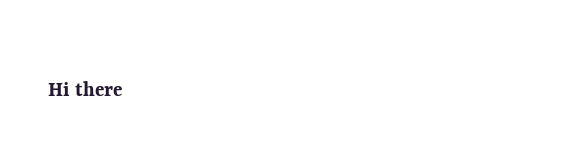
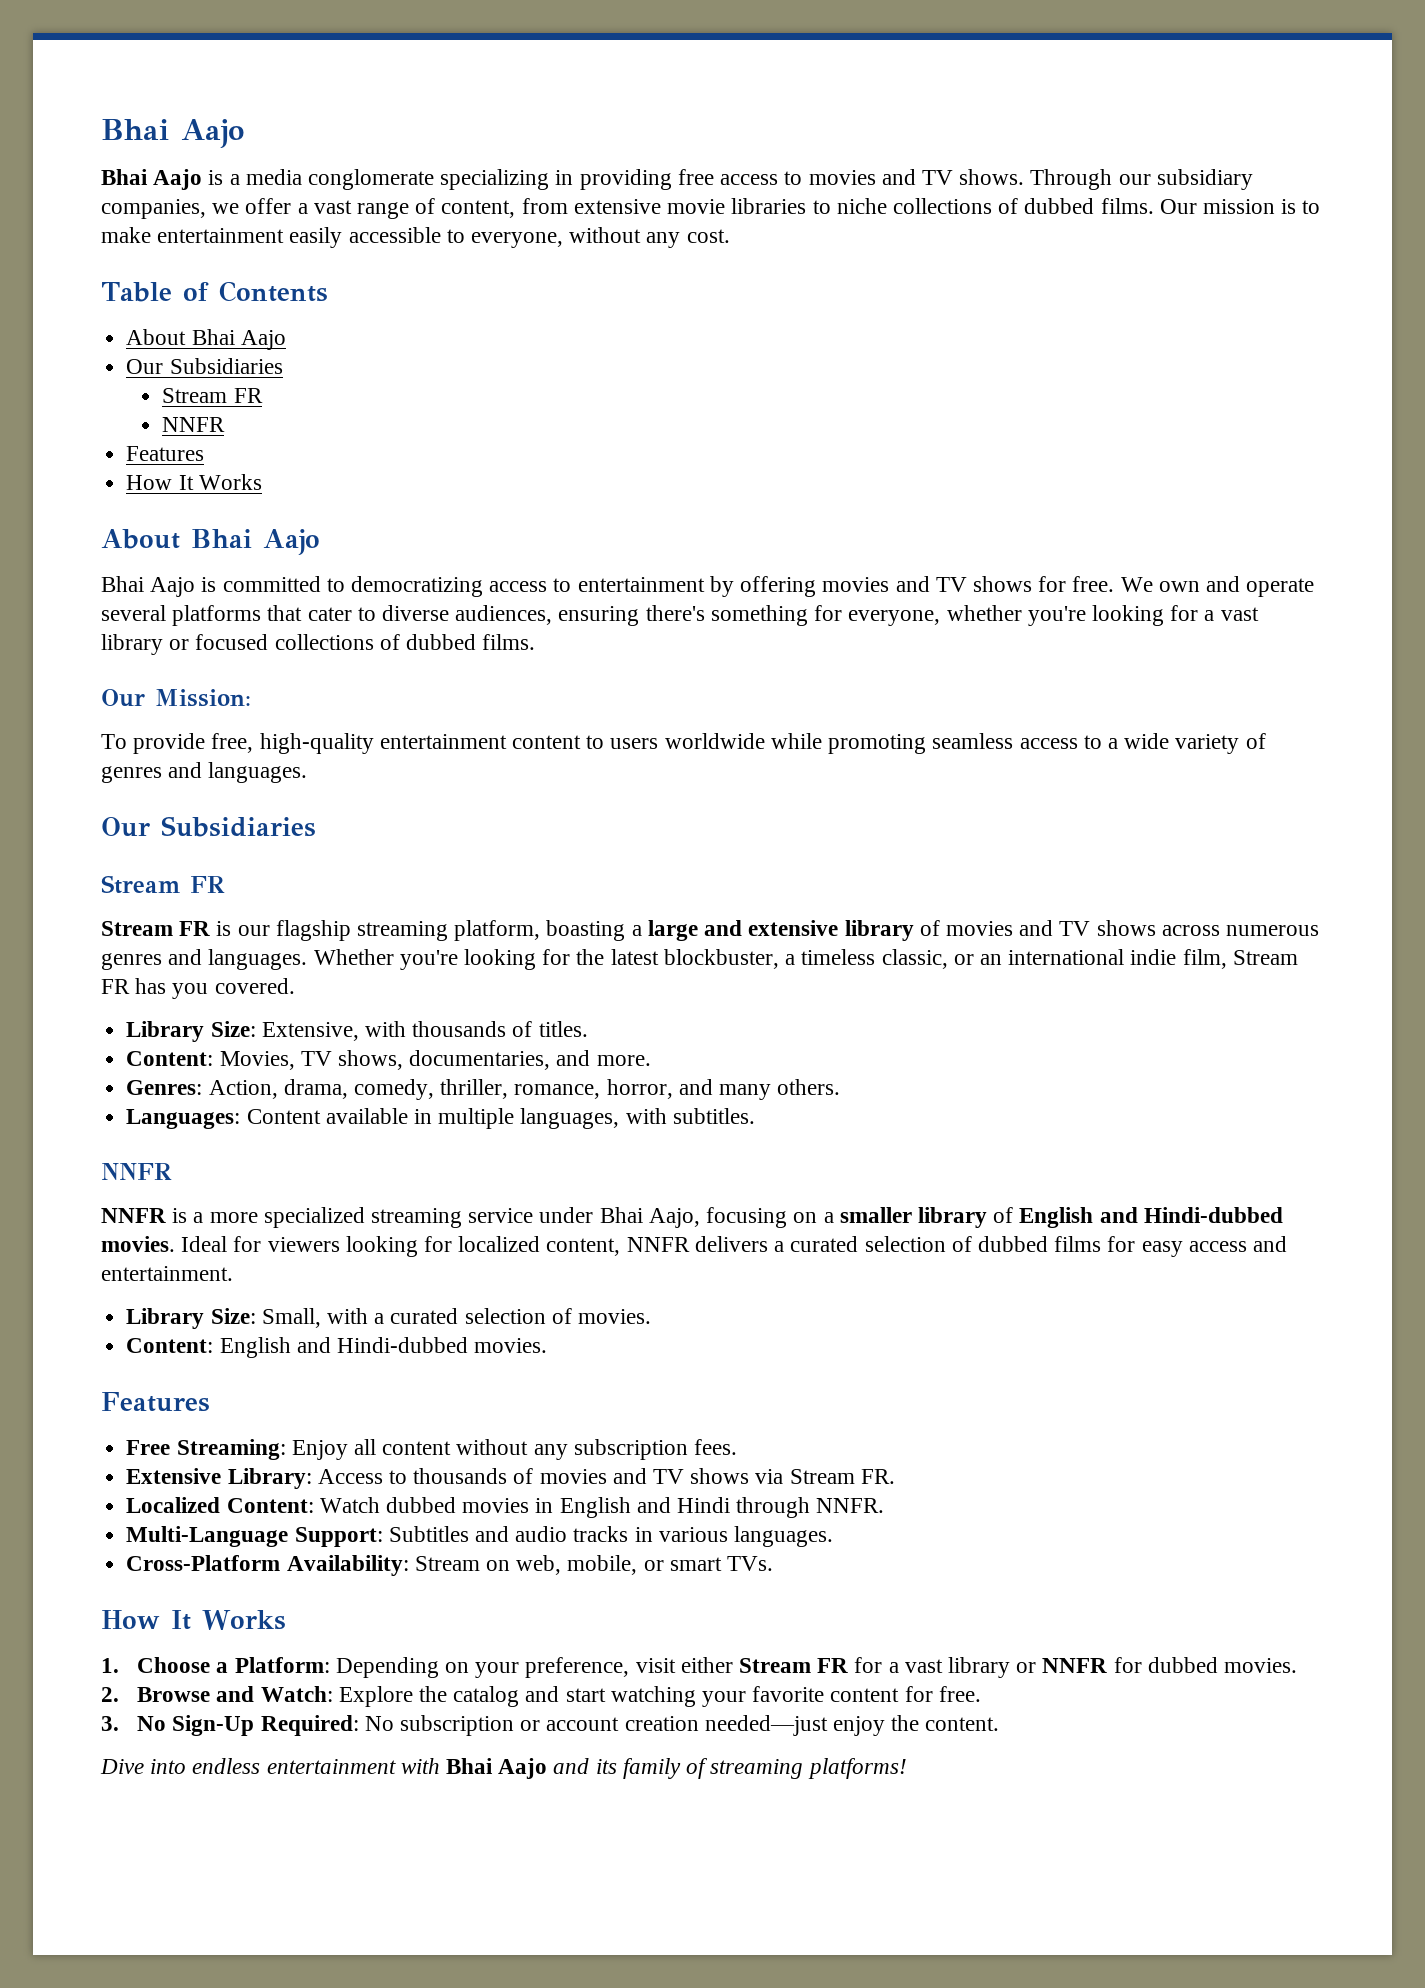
[48,81,122,96] Hi there -> [101,119,244,148] [101,169,1253,190] [101,198,1321,219] [101,227,730,248] [101,281,328,302] [126,329,286,350] [126,358,283,374] [162,388,263,403] [162,417,226,432] [126,446,205,461] [126,474,262,490] [101,529,320,555] [101,576,1315,597] [101,605,1259,626] [101,634,536,655] [101,689,251,707] [101,733,1266,754] [101,762,308,783] [101,816,316,837] [101,875,225,894] [101,920,1319,941] [101,949,1298,970] [101,978,295,999] [126,1021,588,1042] [126,1050,651,1070] [126,1079,841,1100] [126,1108,755,1129] [101,1163,172,1180] [101,1207,1283,1228] [101,1236,1287,1257] [101,1266,233,1281] [126,1308,651,1329] [126,1337,548,1358] [101,1392,210,1412] [126,1439,737,1460] [126,1468,895,1489] [126,1497,885,1518] [126,1526,833,1547] [126,1555,773,1576] [101,1610,286,1630] [101,1657,1298,1678] [101,1686,981,1707] [101,1715,1000,1736] [100,1758,907,1779] Bhai Aajo // Bhai Aajo is a media conglomerate specializing in providing free access to movies and TV shows. Through our subsidiary companies, we offer a vast range of content, from extensive movie libraries to niche collections of dubbed films. Our mission is to make entertainment easily accessible to everyone, without any cost. // Table of Contents // About Bhai Aajo // Our Subsidiaries // Stream FR // NNFR // Features // How It Works // About Bhai Aajo // Bhai Aajo is committed to democratizing access to entertainment by offering movies and TV shows for free. We own and operate several platforms that cater to diverse audiences, ensuring there's something for everyone, whether you're looking for a vast library or focused collections of dubbed films. // Our Mission: // To provide free, high-quality entertainment content to users worldwide while promoting seamless access to a wide variety of genres and languages. // Our Subsidiaries // Stream FR // Stream FR is our flagship streaming platform, boasting a large and extensive library of movies and TV shows across numerous genres and languages. Whether you're looking for the latest blockbuster, a timeless classic, or an international indie film, Stream FR has you covered. // Library Size: Extensive, with thousands of titles. // Content: Movies, TV shows, documentaries, and more. // Genres: Action, drama, comedy, thriller, romance, horror, and many others. // Languages: Content available in multiple languages, with subtitles. // NNFR // NNFR is a more specialized streaming service under Bhai Aajo, focusing on a smaller library of English and Hindi-dubbed movies. Ideal for viewers looking for localized content, NNFR delivers a curated selection of dubbed films for easy access and entertainment. // Library Size: Small, with a curated selection of movies. // Content: English and Hindi-dubbed movies. // Features // Free Streaming: Enjoy all content without any subscription fees. // Extensive Library: Access to thousands of movies and TV shows via Stream FR. // Localized Content: Watch dubbed movies in English and Hindi through NNFR. // Multi-Language Support: Subtitles and audio tracks in various languages. // Cross-Platform Availability: Stream on web, mobile, or smart TVs. // How It Works // 1. Choose a Platform: Depending on your preference, visit either Stream FR for a vast library or NNFR for dubbed movies. // 2. Browse and Watch: Explore the catalog and start watching your favorite content for free. // 3. No Sign-Up Required: No subscription or account creation needed—just enjoy the content. // Dive into endless entertainment with Bhai Aajo and its family of streaming platforms!

